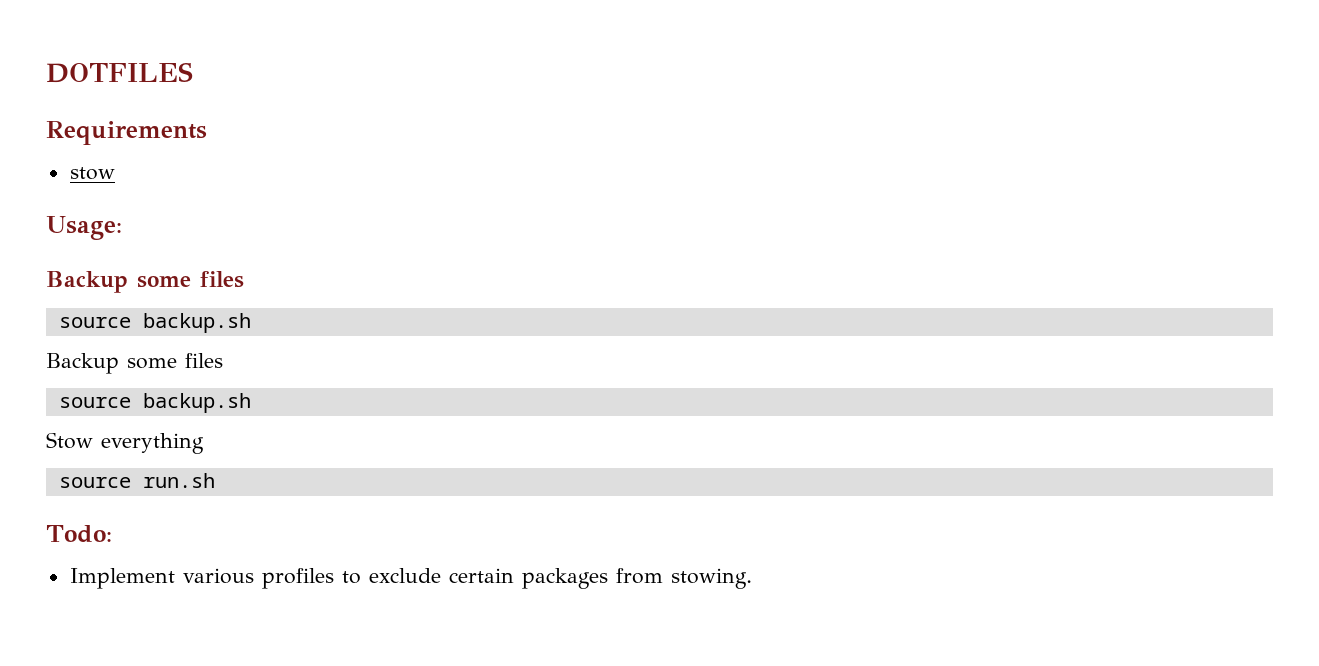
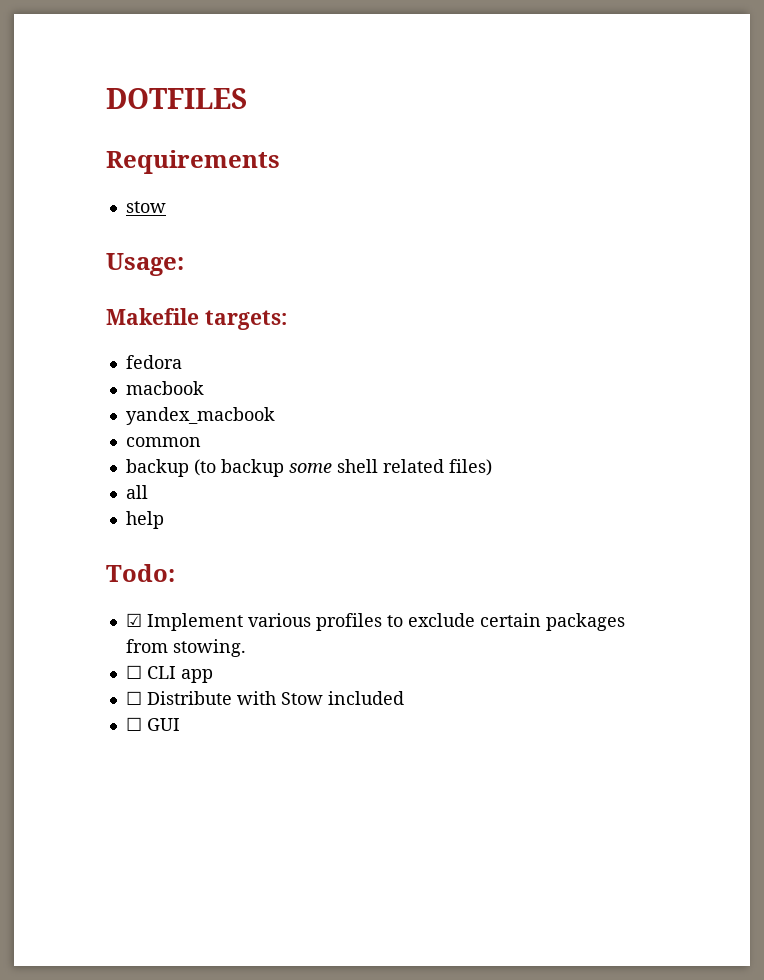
[46,271,244,293] [58,313,251,333] [46,353,223,374] [58,393,251,413] [46,432,204,454] [58,473,215,488] Backup some files // source backup.sh // Backup some files // source backup.sh // Stow everything // source run.sh -> [106,308,287,330] [125,355,182,369] [125,381,204,395] [125,407,275,425] [125,437,201,447] [125,459,492,477] [125,485,148,499] [125,511,164,529] Makefile targets: // fedora // macbook // yandex_macbook // common // backup (to backup some shell related files) // all // help
(112, 534) none -> [125,613,142,627] ☑
(752, 578) none -> [125,665,213,683] [125,691,404,705] [125,717,180,731] // ☐ CLI app // ☐ Distribute with Stow included // ☐ GUI

